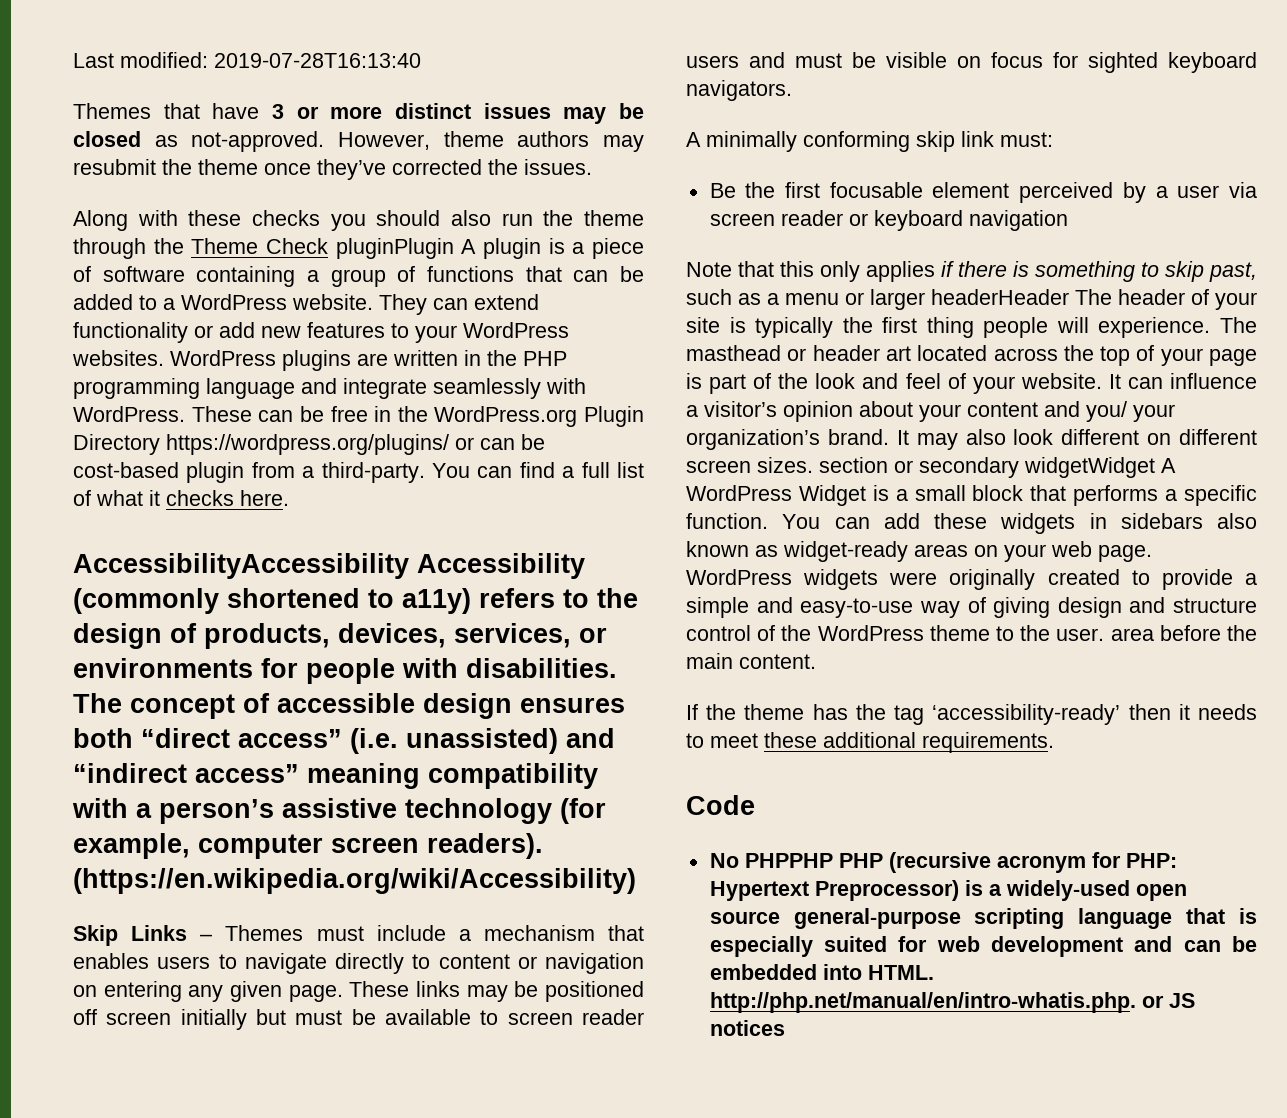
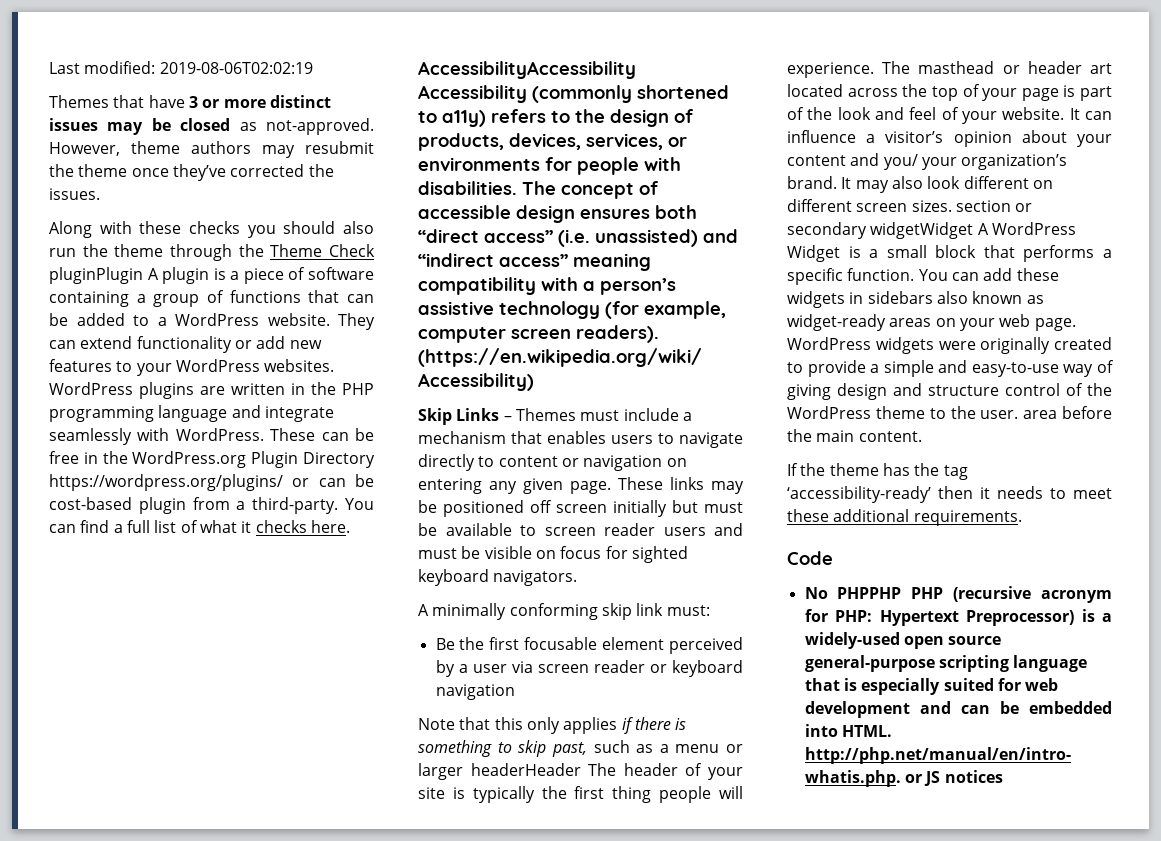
[214,53,421,68] 2019-07-28T16:13:40 -> [159,62,313,74] 2019-08-06T02:02:19

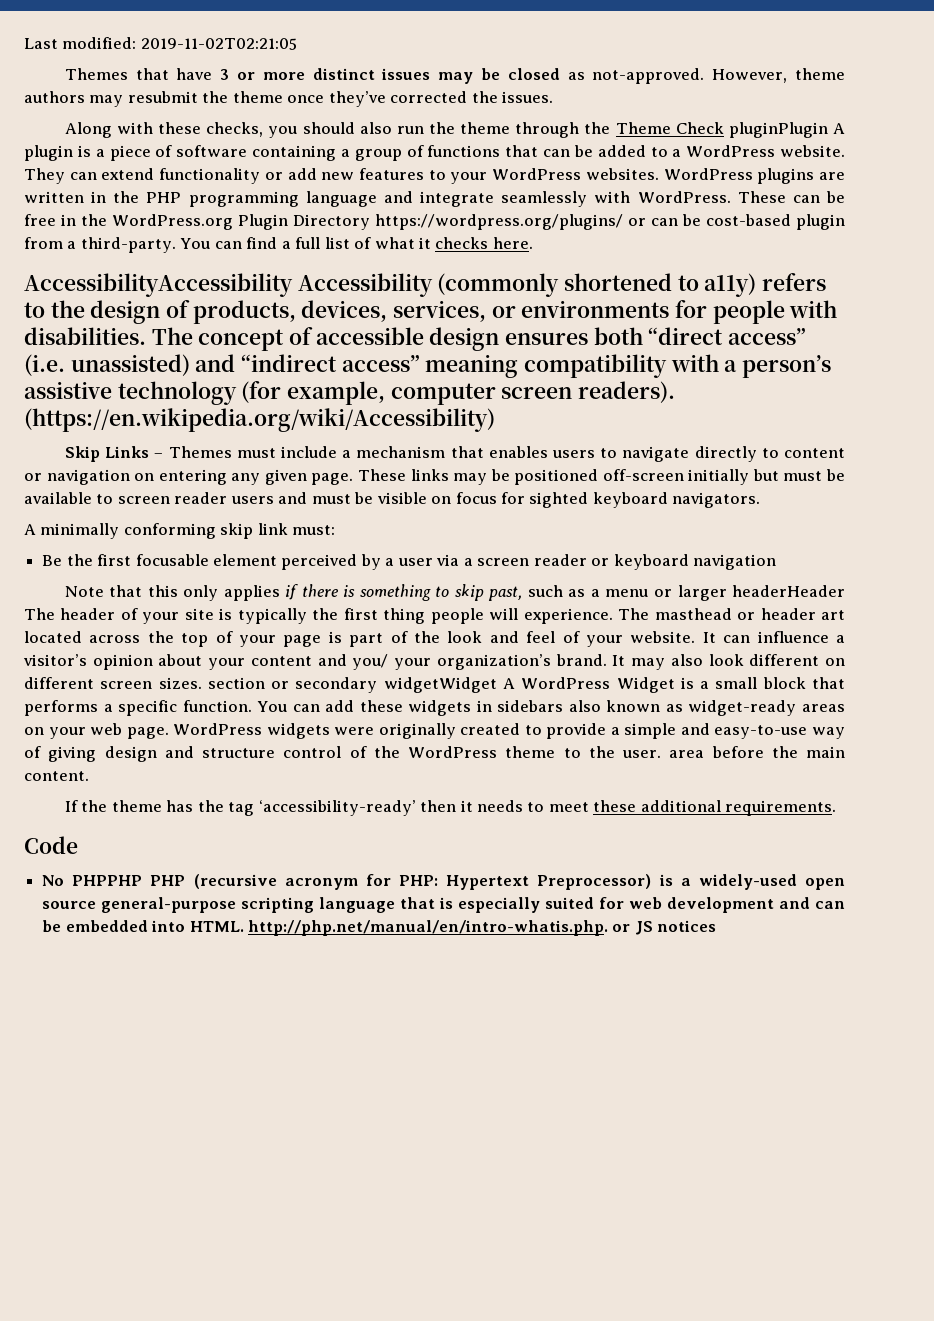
[159,62,313,74] 2019-08-06T02:02:19 -> [140,38,297,50] 2019-11-02T02:21:05
[188,221,240,234] checks -> [206,122,264,137] checks,
[530,500,607,513] off screen -> [602,469,684,481] off-screen
(533, 667) none -> [463,558,473,566] a

